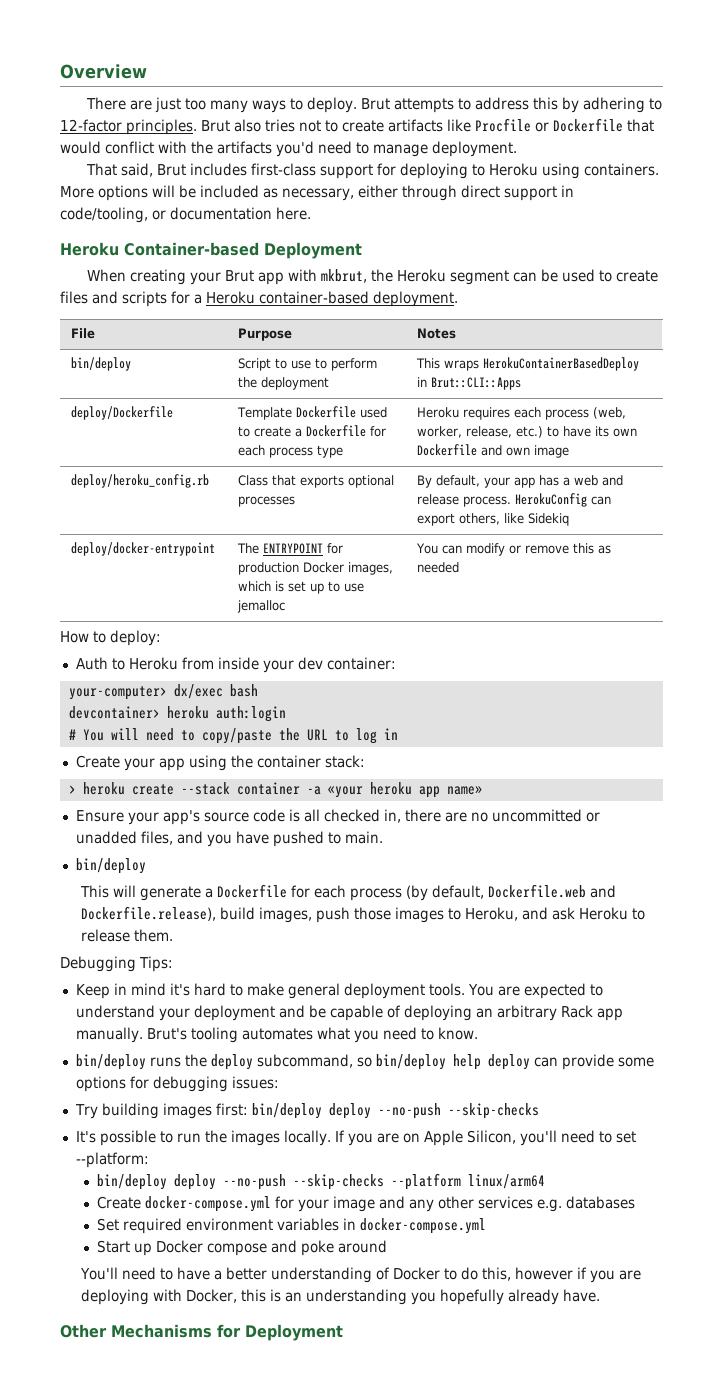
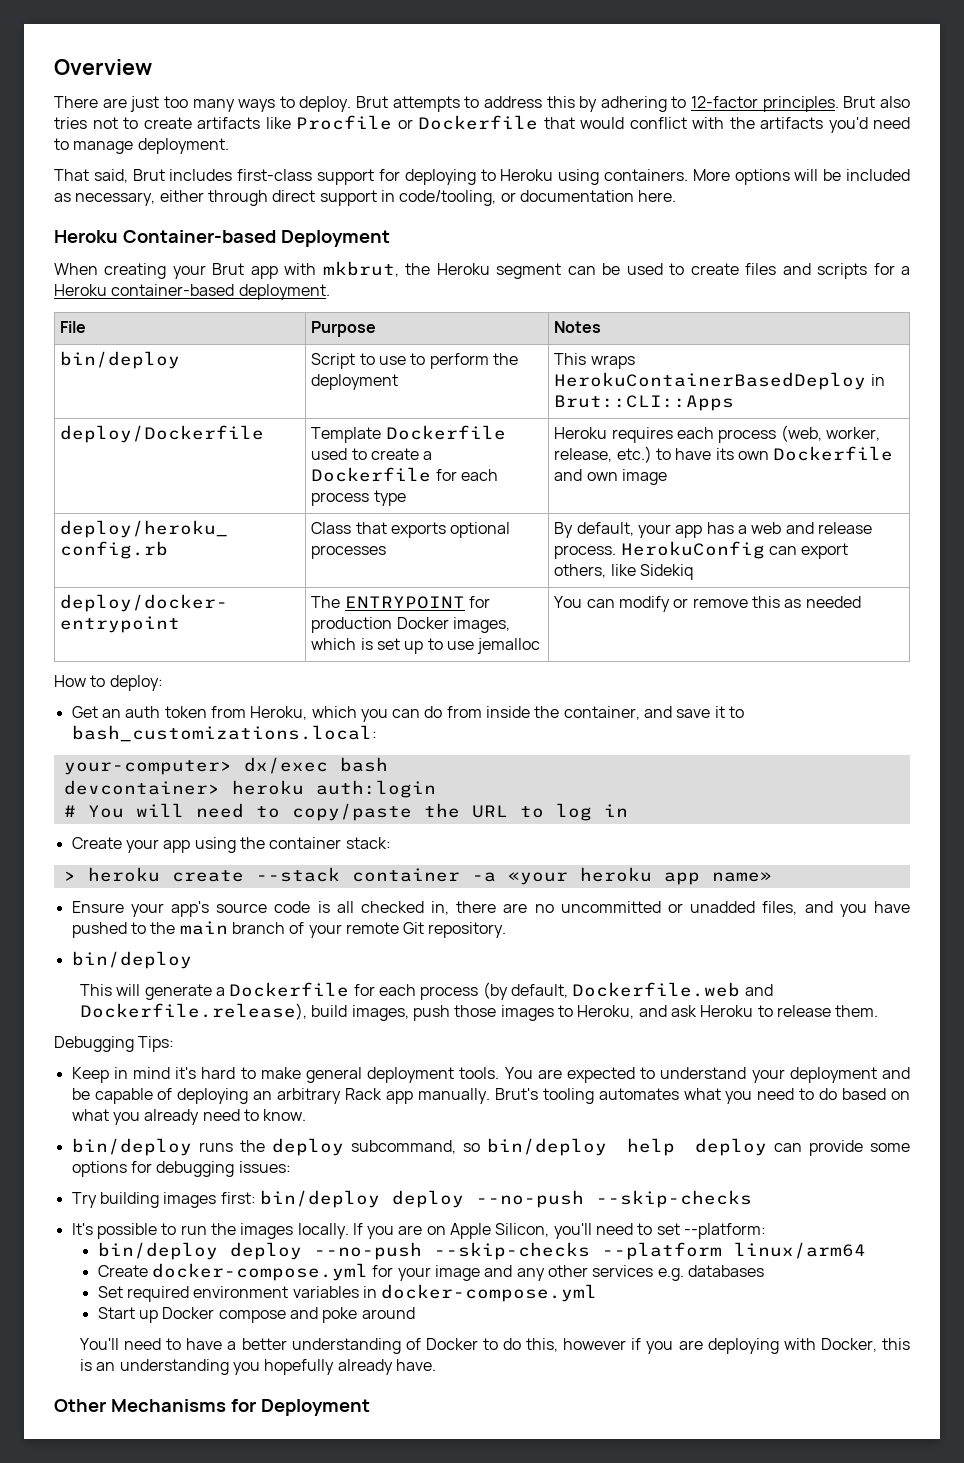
[75,657,396,673] Auth to Heroku from inside your dev container: -> [71,706,745,722] [71,725,377,742] Get an auth token from Heroku, which you can do from inside the container, and save it to bash_customizations.local:
[344,831,383,844] main. -> [150,921,507,938] the main branch of your remote Git repository.
(434, 1034) none -> [819,1088,911,1100] [71,1109,259,1125] do based on what you already need to

